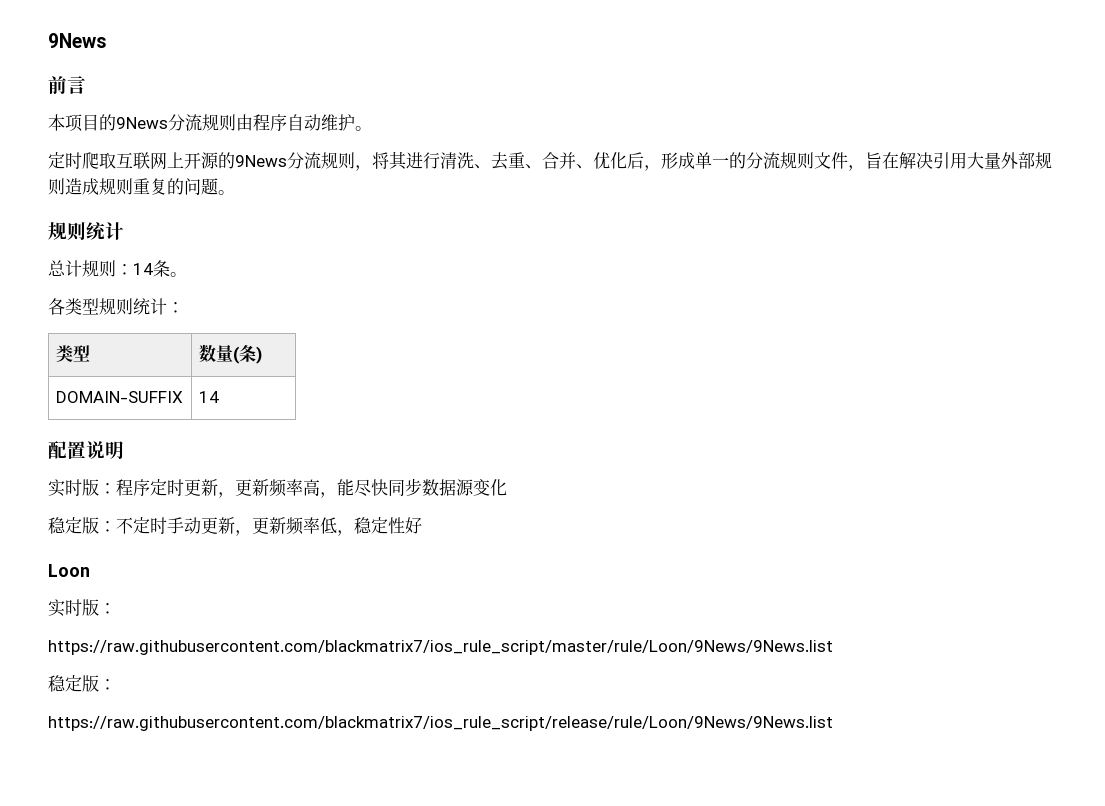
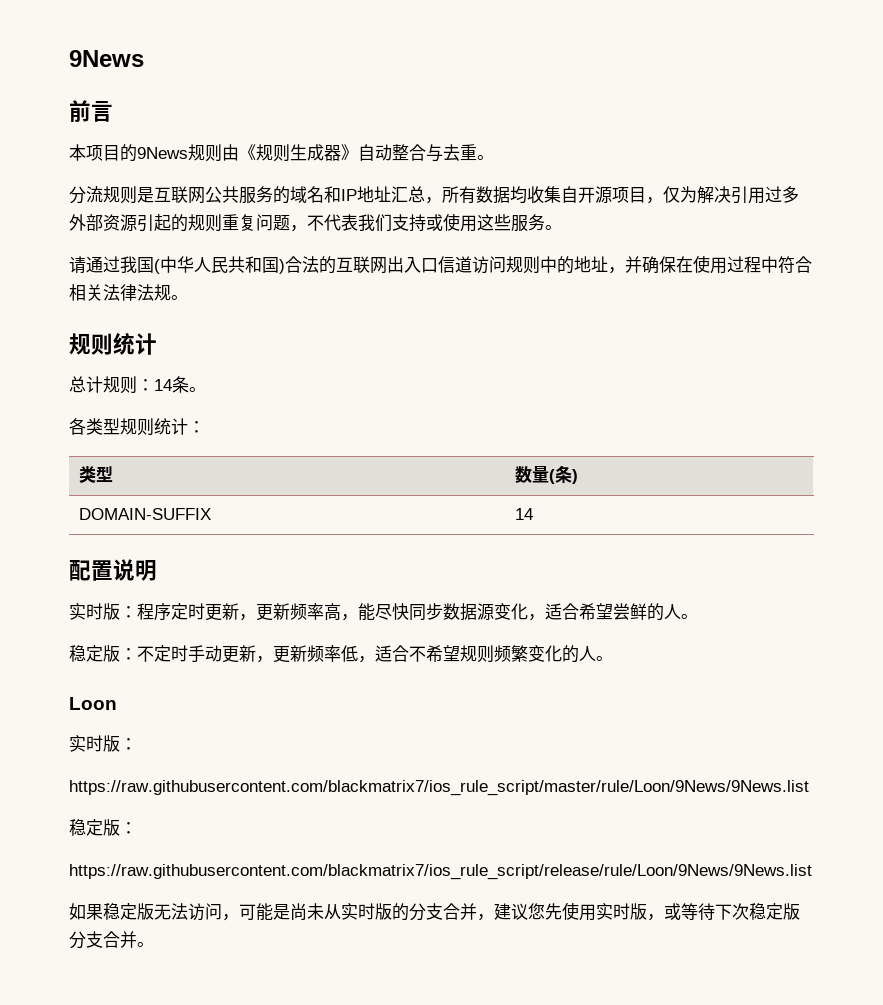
[168,114,372,131] [48,151,1052,171] [48,178,218,195] 分流规则由程序自动维护。 // 定时爬取互联网上开源的9News分流规则，将其进行清洗、去重、合并、优化后，形成单一的分流规则文件，旨在解决引用大量外部规则造成规则重复的问题 -> [188,144,494,162] [69,186,799,204] [69,213,562,232] [69,255,812,274] [69,284,171,301] 规则由《规则生成器》自动整合与去重。 // 分流规则是互联网公共服务的域名和IP地址汇总，所有数据均收集自开源项目，仅为解决引用过多外部资源引起的规则重复问题，不代表我们支持或使用这些服务。 // 请通过我国(中华人民共和国)合法的互联网出入口信道访问规则中的地址，并确保在使用过程中符合相关法律法规
(507, 487) none -> [528,603,698,621] ，适合希望尝鲜的人。
[354,517,422,534] 稳定性好 -> [375,645,613,663] 适合不希望规则频繁变化的人。
(833, 723) none -> [69,902,800,921] [69,931,154,949] // 如果稳定版无法访问，可能是尚未从实时版的分支合并，建议您先使用实时版，或等待下次稳定版分支合并。

